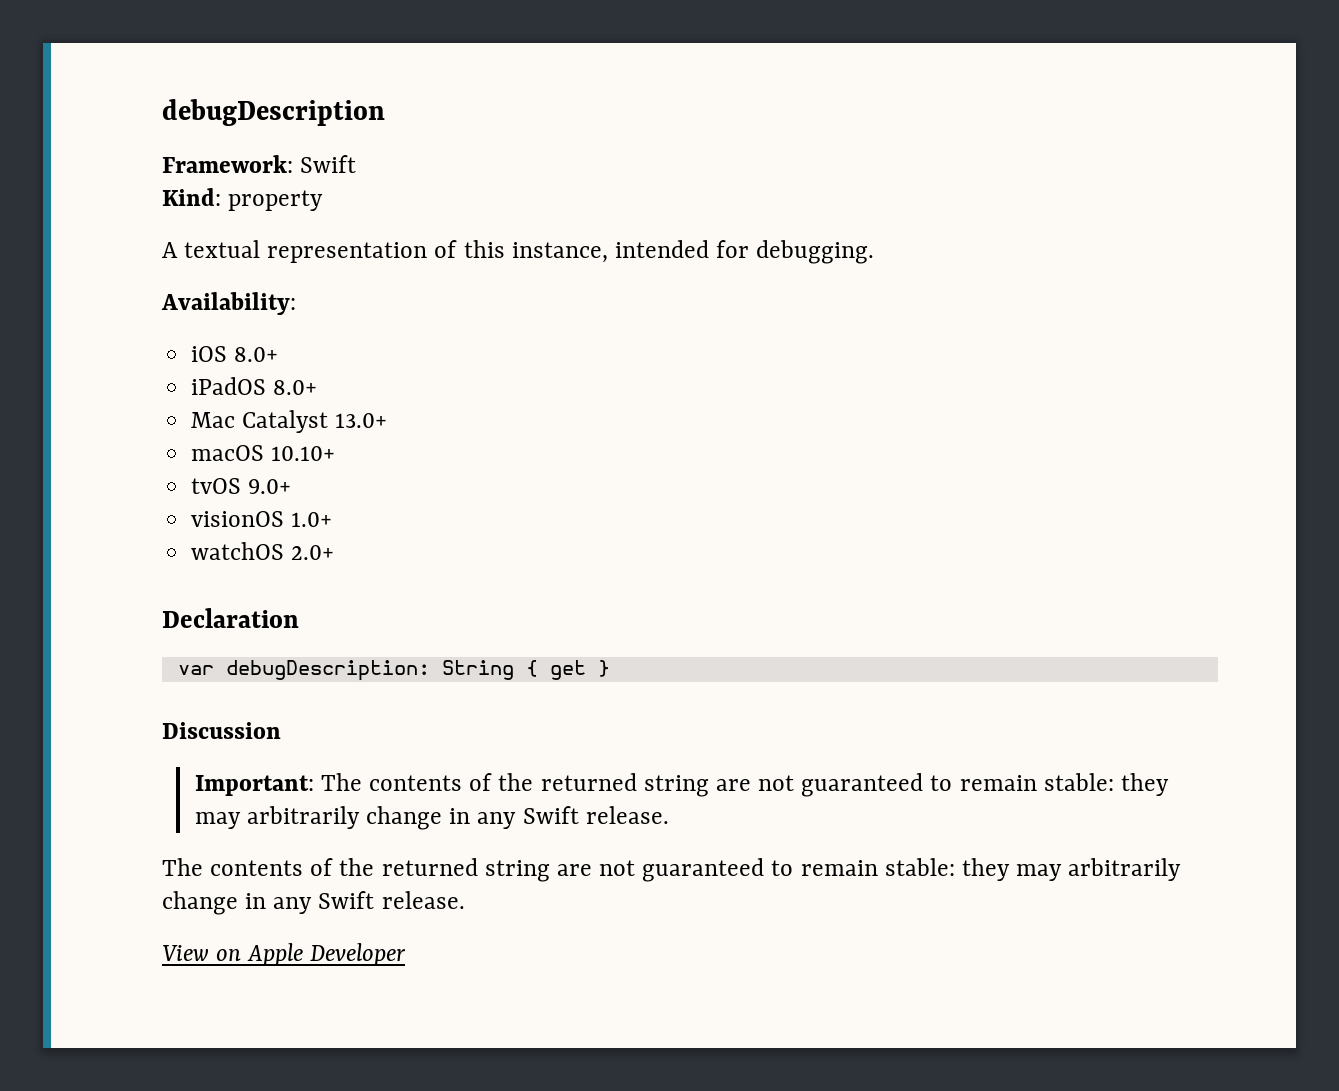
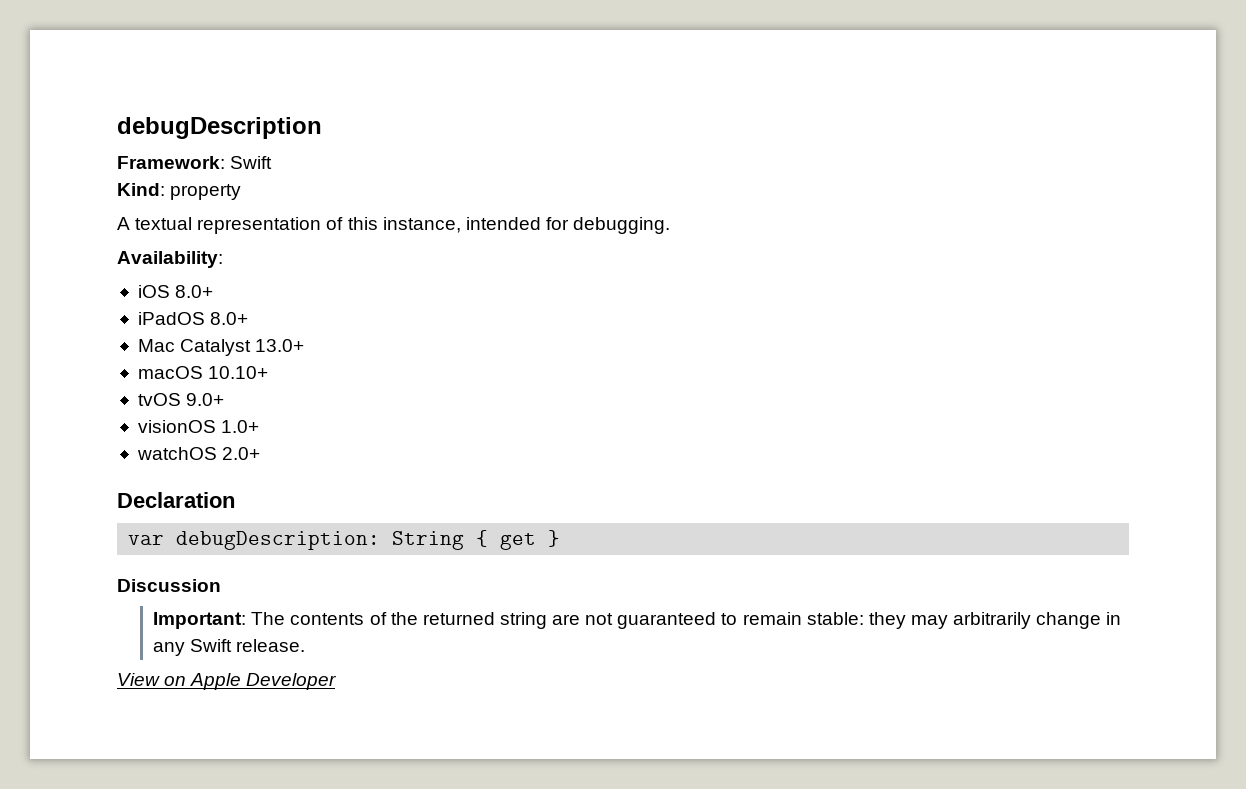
[162,858,1182,882] [162,891,465,915] // The contents of the returned string are not guaranteed to remain stable: they may arbitrarily change in any Swift release. -> (306, 645) none

